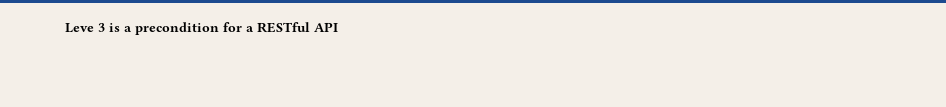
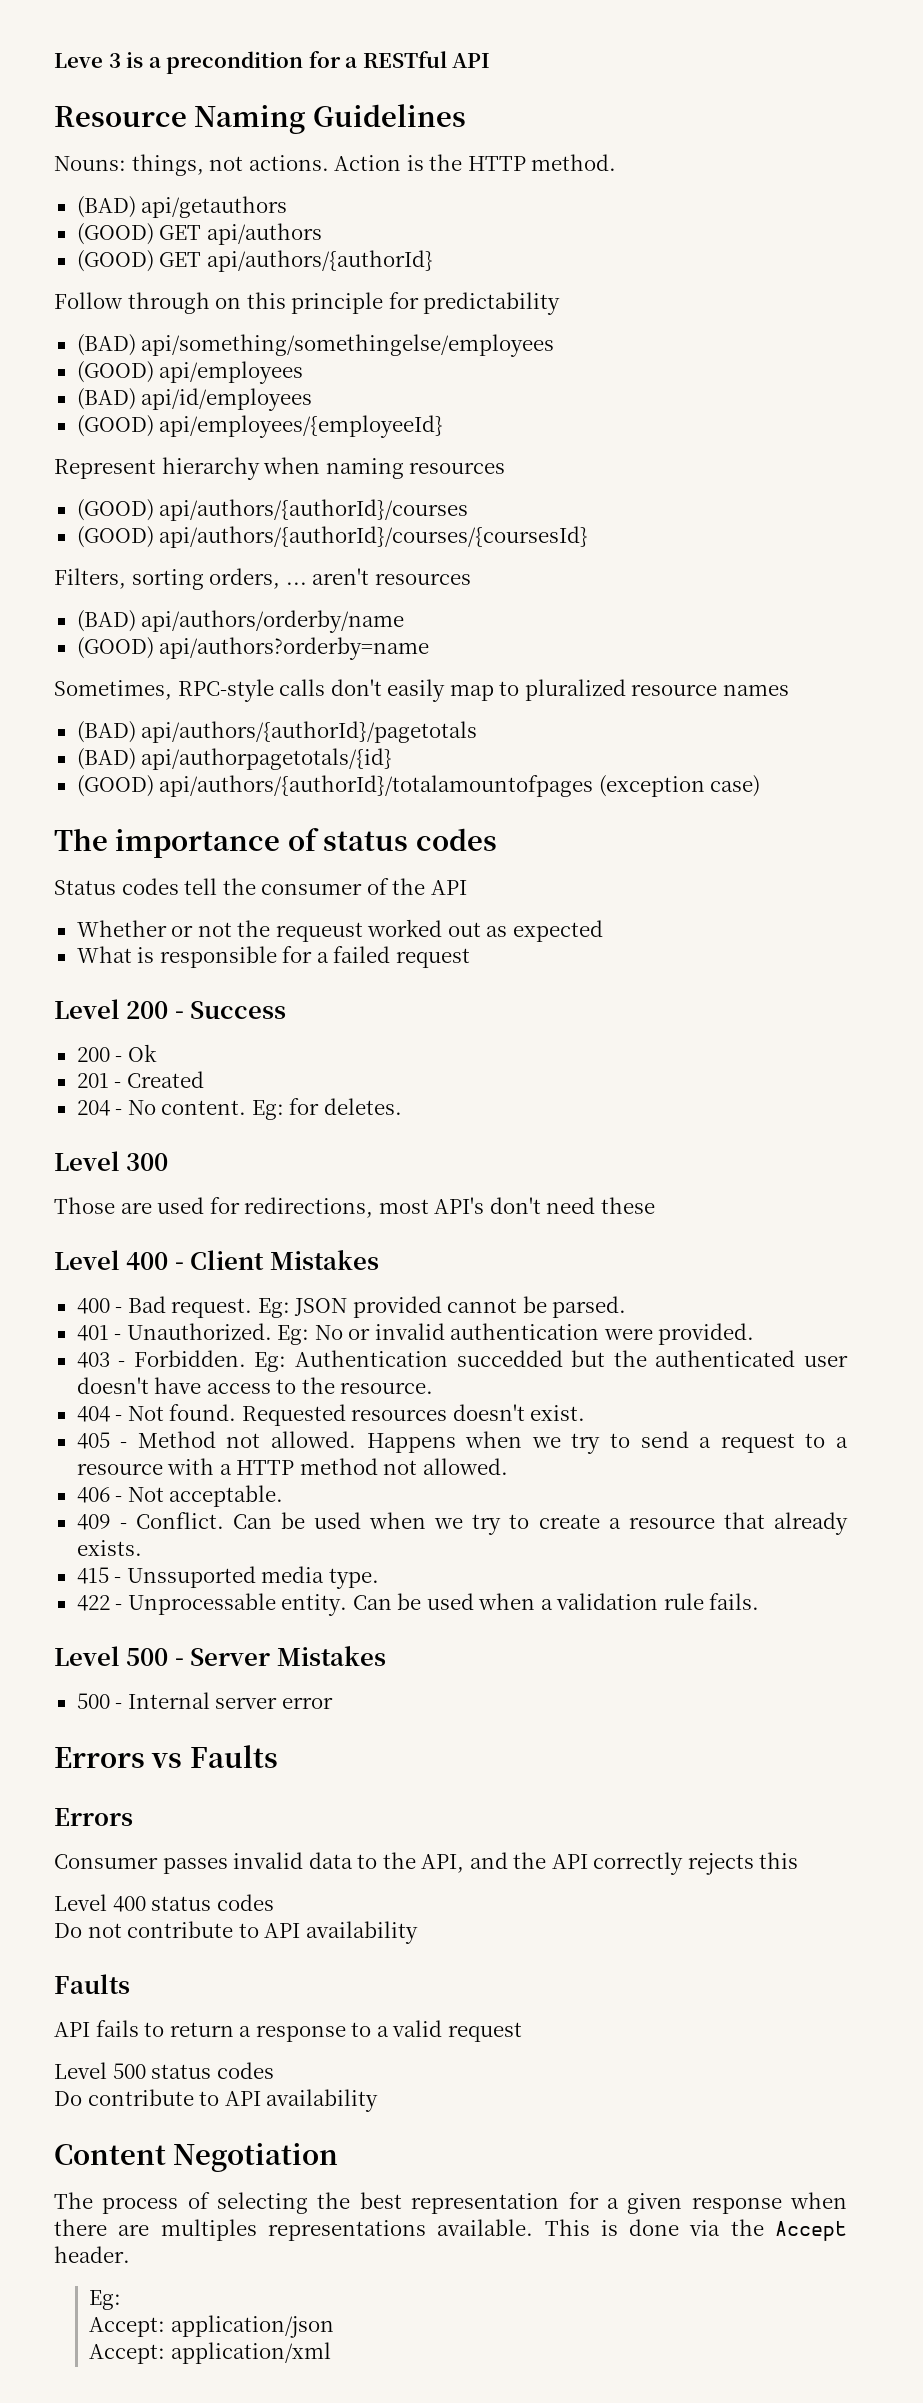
(338, 27) none -> [54,104,466,134] [54,154,617,176] [76,196,288,218] [76,223,322,245] [76,250,433,272] [54,292,561,315] [76,334,555,357] [76,361,304,384] [76,388,313,411] [76,415,444,438] [54,457,506,480] [76,499,469,521] [76,526,589,548] [54,568,471,590] [76,610,405,633] [76,637,430,660] [54,679,789,702] [76,721,478,743] [76,748,393,770] [76,775,761,797] [54,828,497,858] [54,878,467,895] [76,919,603,942] [76,946,470,968] [54,999,287,1019] [76,1044,157,1062] [76,1071,204,1088] [76,1098,402,1120] [54,1151,169,1171] [54,1197,655,1218] [54,1250,379,1270] [76,1296,627,1318] [76,1323,755,1345] [76,1350,849,1372] [76,1377,434,1394] [76,1404,586,1426] [76,1431,848,1454] [76,1458,508,1475] [76,1485,284,1507] [76,1512,848,1535] [76,1540,142,1556] [76,1566,379,1589] [76,1593,760,1616] [54,1646,386,1666] [76,1692,333,1709] [54,1745,278,1768] [54,1808,133,1826] [54,1852,799,1875] [54,1894,274,1912] [54,1921,418,1944] [54,1974,130,1994] [54,2020,522,2042] [54,2062,274,2079] [54,2089,379,2112] [54,2143,339,2172] [54,2192,848,2214] [54,2219,847,2241] [54,2246,130,2263] [89,2290,122,2310] [89,2315,334,2338] [89,2342,331,2364] // Resource Naming Guidelines // Nouns: things, not actions. Action is the HTTP method. // (BAD) api/getauthors // (GOOD) GET api/authors // (GOOD) GET api/authors/{authorId} // Follow through on this principle for predictability // (BAD) api/something/somethingelse/employees // (GOOD) api/employees // (BAD) api/id/employees // (GOOD) api/employees/{employeeId} // Represent hierarchy when naming resources // (GOOD) api/authors/{authorId}/courses // (GOOD) api/authors/{authorId}/courses/{coursesId} // Filters, sorting orders, ... aren't resources // (BAD) api/authors/orderby/name // (GOOD) api/authors?orderby=name // Sometimes, RPC-style calls don't easily map to pluralized resource names // (BAD) api/authors/{authorId}/pagetotals // (BAD) api/authorpagetotals/{id} // (GOOD) api/authors/{authorId}/totalamountofpages (exception case) // The importance of status codes // Status codes tell the consumer of the API // Whether or not the requeust worked out as expected // What is responsible for a failed request // Level 200 - Success // 200 - Ok // 201 - Created // 204 - No content. Eg: for deletes. // Level 300 // Those are used for redirections, most API's don't need these // Level 400 - Client Mistakes // 400 - Bad request. Eg: JSON provided cannot be parsed. // 401 - Unauthorized. Eg: No or invalid authentication were provided. // 403 - Forbidden. Eg: Authentication succedded but the authenticated user doesn't have access to the resource. // 404 - Not found. Requested resources doesn't exist. // 405 - Method not allowed. Happens when we try to send a request to a resource with a HTTP method not allowed. // 406 - Not acceptable. // 409 - Conflict. Can be used when we try to create a resource that already exists. // 415 - Unssuported media type. // 422 - Unprocessable entity. Can be used when a validation rule fails. // Level 500 - Server Mistakes // 500 - Internal server error // Errors vs Faults // Errors // Consumer passes invalid data to the API, and the API correctly rejects this // Level 400 status codes // Do not contribute to API availability // Faults // API fails to return a response to a valid request // Level 500 status codes // Do contribute to API availability // Content Negotiation // The process of selecting the best representation for a given response when there are multiples representations available. This is done via the Accept header. // Eg: // Accept: application/json // Accept: application/xml

